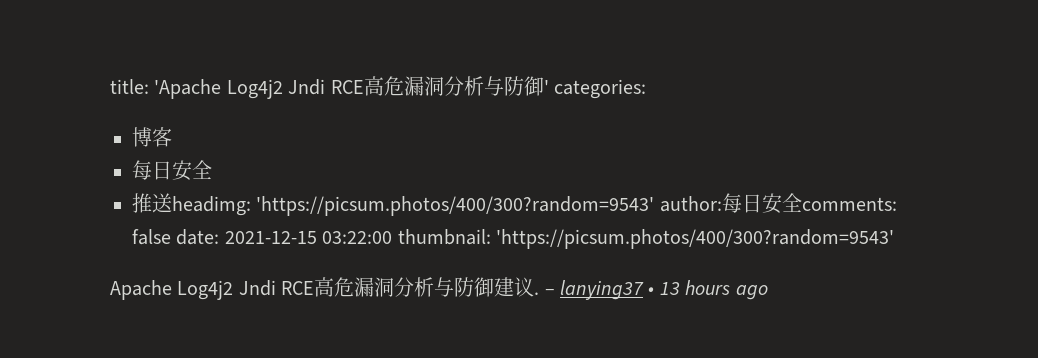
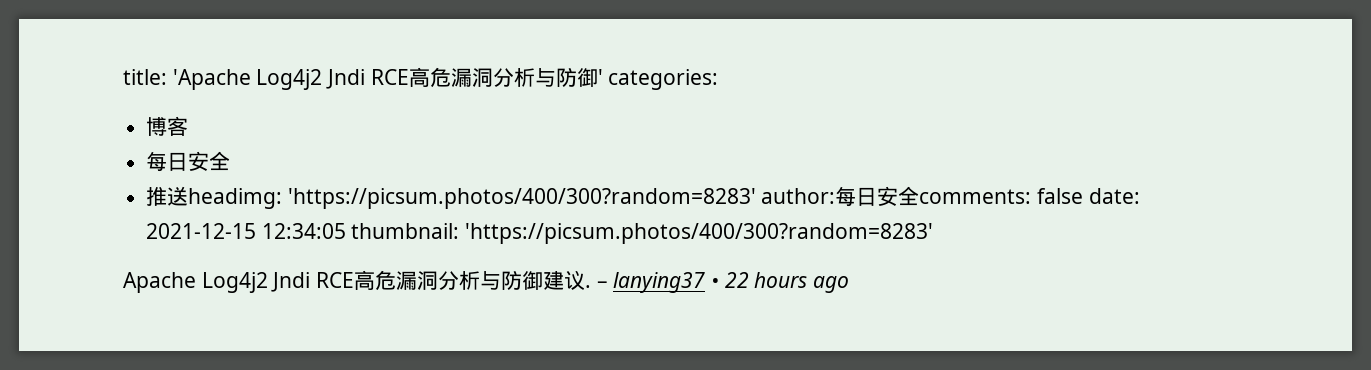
[256,196,655,216] 'https://picsum.photos/400/300?random=9543' -> [287,188,756,209] 'https://picsum.photos/400/300?random=8283'
[322,229,894,249] 03:22:00 thumbnail: 'https://picsum.photos/400/300?random=9543' -> [261,223,934,244] 12:34:05 thumbnail: 'https://picsum.photos/400/300?random=8283'
[659,282,680,295] 13 -> [724,272,749,288] 22

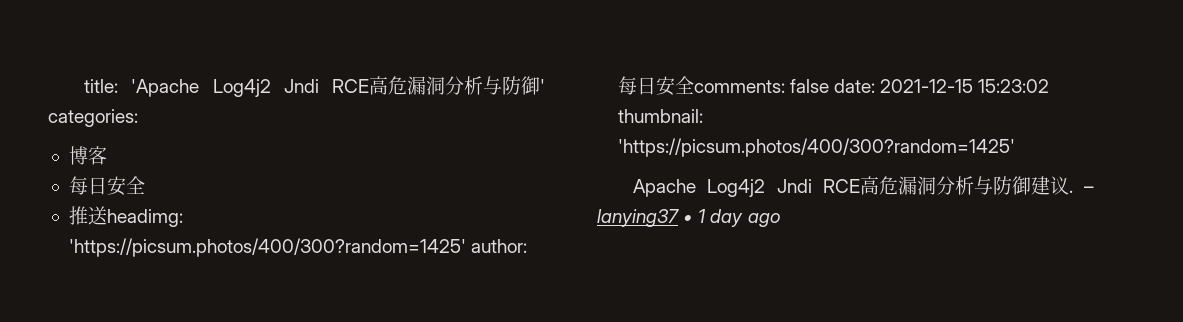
[287,188,756,209] 'https://picsum.photos/400/300?random=8283' -> [68,238,466,257] 'https://picsum.photos/400/300?random=1425'
[261,223,934,244] 12:34:05 thumbnail: 'https://picsum.photos/400/300?random=8283' -> [978,79,1050,93] [617,109,703,123] [617,138,1015,157] 15:23:02 thumbnail: 'https://picsum.photos/400/300?random=1425'
[724,272,808,288] 22 hours -> [698,209,744,227] 1 day

